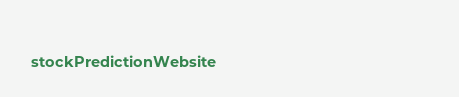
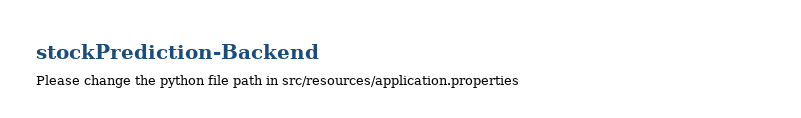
[31,55,216,67] stockPredictionWebsite -> [36,44,319,59] [36,75,519,88] stockPrediction-Backend // Please change the python file path in src/resources/application.properties

